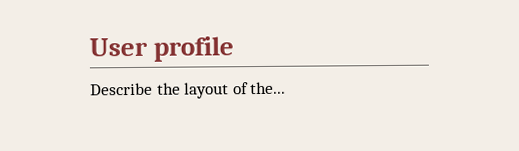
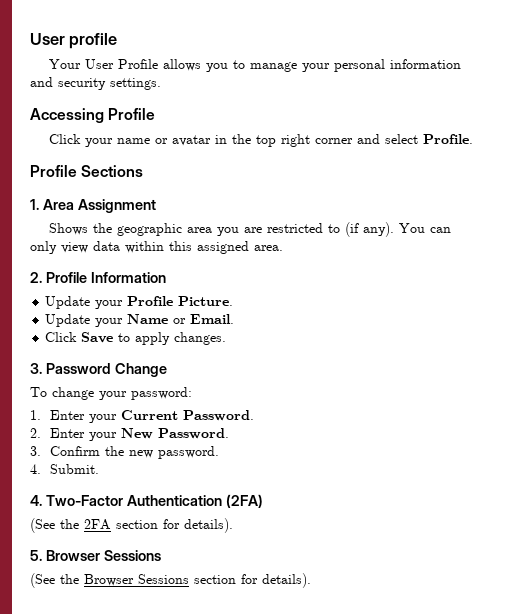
[90,81,287,99] Describe the layout of the... -> [48,59,461,72] [30,77,161,90] [30,108,156,123] [48,134,473,147] [30,165,144,177] [30,199,156,213] [48,222,451,237] [30,241,283,254] [30,272,166,283] [45,296,234,309] [45,314,235,327] [45,332,227,345] [30,363,167,377] [30,387,192,400] [30,410,255,423] [30,428,230,441] [30,446,220,459] [30,464,100,474] [30,494,263,508] [30,518,233,533] [30,550,161,561] [30,573,311,588] Your User Profile allows you to manage your personal information and security settings. // Accessing Profile // Click your name or avatar in the top right corner and select Profile. // Profile Sections // 1. Area Assignment // Shows the geographic area you are restricted to (if any). You can only view data within this assigned area. // 2. Profile Information // Update your Profile Picture. // Update your Name or Email. // Click Save to apply changes. // 3. Password Change // To change your password: // 1. Enter your Current Password. // 2. Enter your New Password. // 3. Confirm the new password. // 4. Submit. // 4. Two-Factor Authentication (2FA) // (See the 2FA section for details). // 5. Browser Sessions // (See the Browser Sessions section for details).

